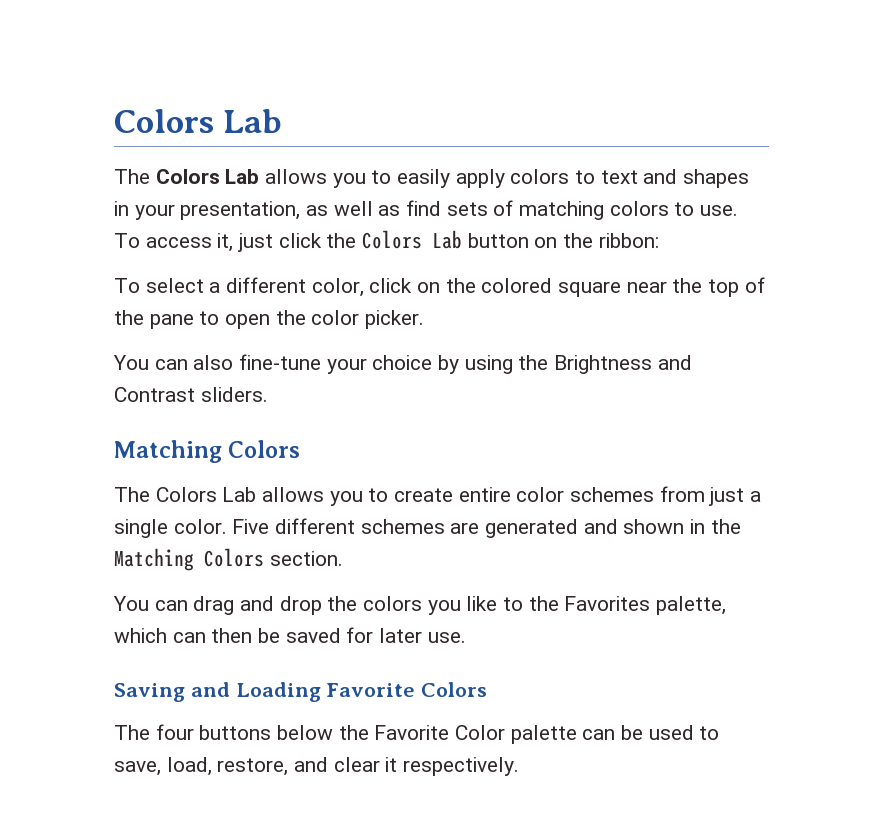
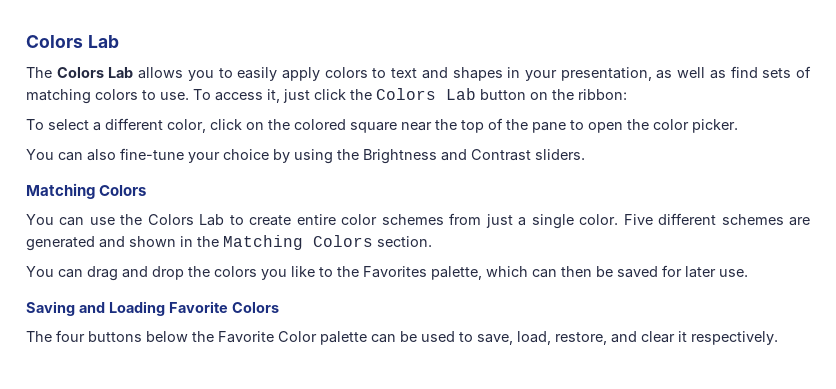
[114,487,363,506] The Colors Lab allows you -> [26,214,225,226] You can use the Colors Lab

